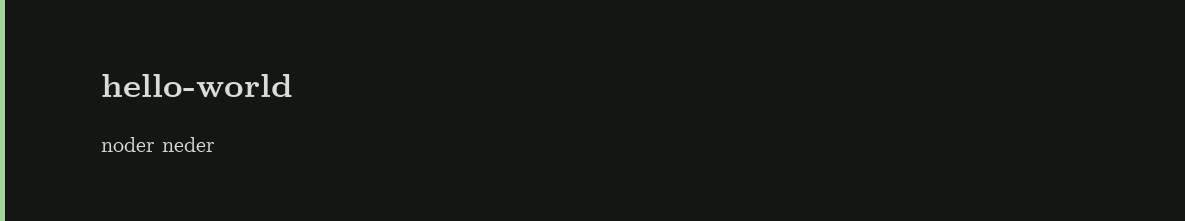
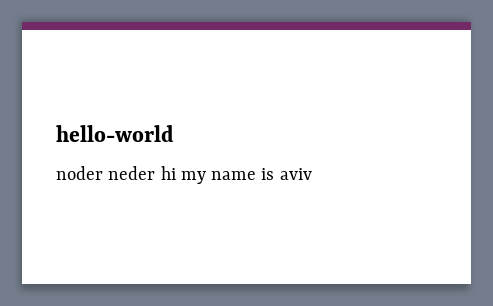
(215, 144) none -> [160,166,312,184] hi my name is aviv

